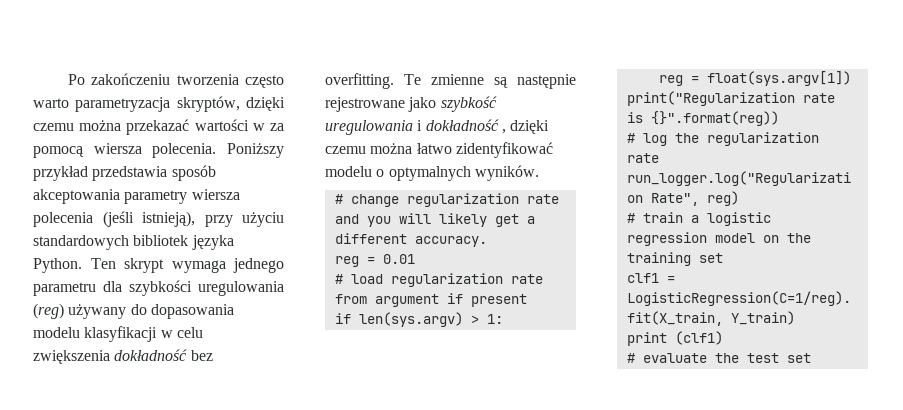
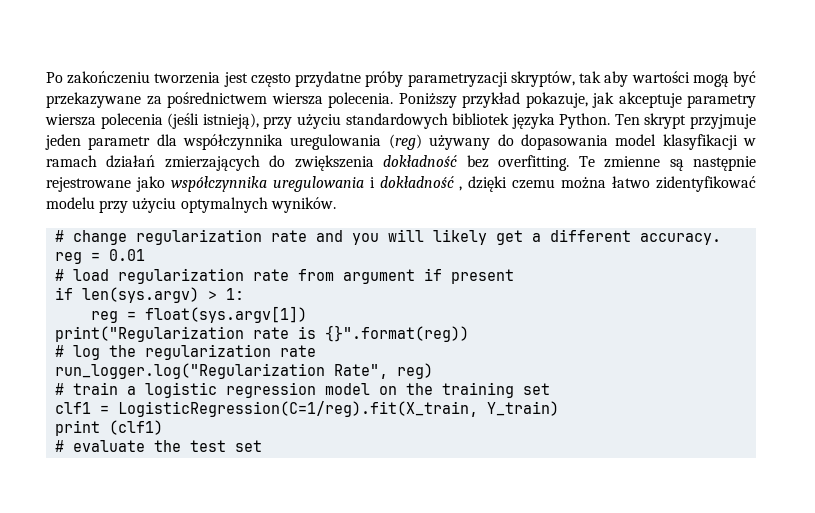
[245,75,285,88] [33,96,285,112] [33,119,284,135] [33,146,84,158] często warto parametryzacja skryptów, dzięki czemu można przekazać wartości w za pomocą -> [223,71,757,87] [46,92,267,108] jest często przydatne próby parametryzacji skryptów, tak aby wartości mogą być przekazywane za pośrednictwem
[92,165,216,181] [33,189,120,204] przedstawia sposób akceptowania -> [525,92,682,108] pokazuje, jak akceptuje
[171,258,284,273] [33,280,192,296] wymaga jednego parametru dla szybkości -> [690,114,757,129] [45,134,284,150] przyjmuje jeden parametr dla współczynnika
[33,327,80,338] modelu -> [615,134,657,146] model
[176,327,203,338] celu -> [46,155,286,171] ramach działań zmierzających do
[440,96,497,112] szybkość -> [170,176,267,192] współczynnika
[376,169,385,177] o -> [99,198,177,213] przy użyciu

